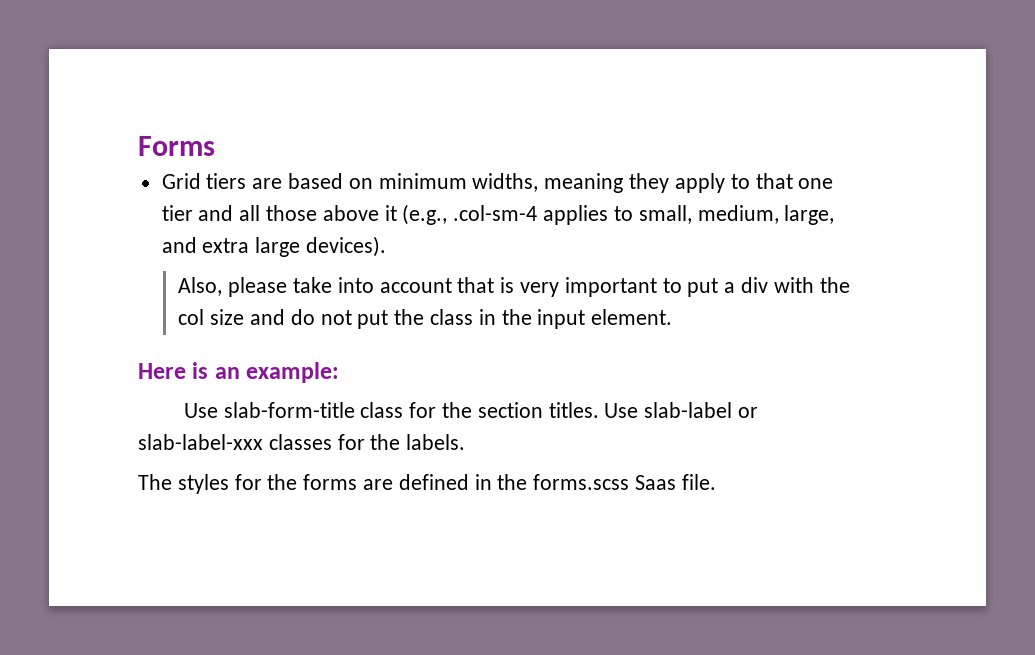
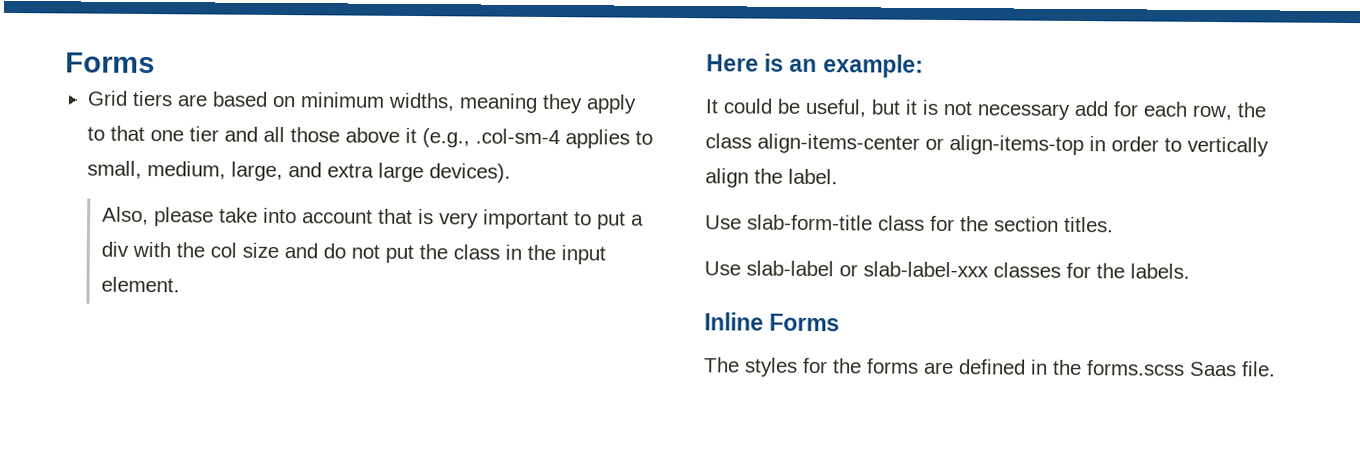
(340, 372) none -> [705,98,1267,121] [705,133,1269,157] [705,168,838,188] // It could be useful, but it is not necessary add for each row, the class align-items-center or align-items-top in order to vertically align the label.
(599, 410) none -> (1114, 224) //
(466, 442) none -> [704,312,841,332] // Inline Forms

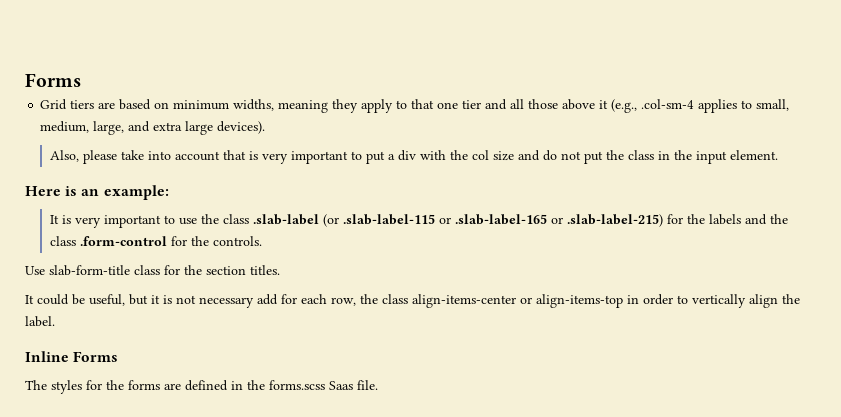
(924, 66) none -> [49,214,788,228] [49,236,262,246] [25,265,280,276] // It is very important to use the class .slab-label (or .slab-label-115 or .slab-label-165 or .slab-label-215) for the labels and the class .form-control for the controls. // Use slab-form-title class for the section titles.
[705,214,1114,233] [704,260,1190,279] // Use slab-form-title class for the section titles. // Use slab-label or slab-label-xxx classes for the labels. -> (55, 321) none

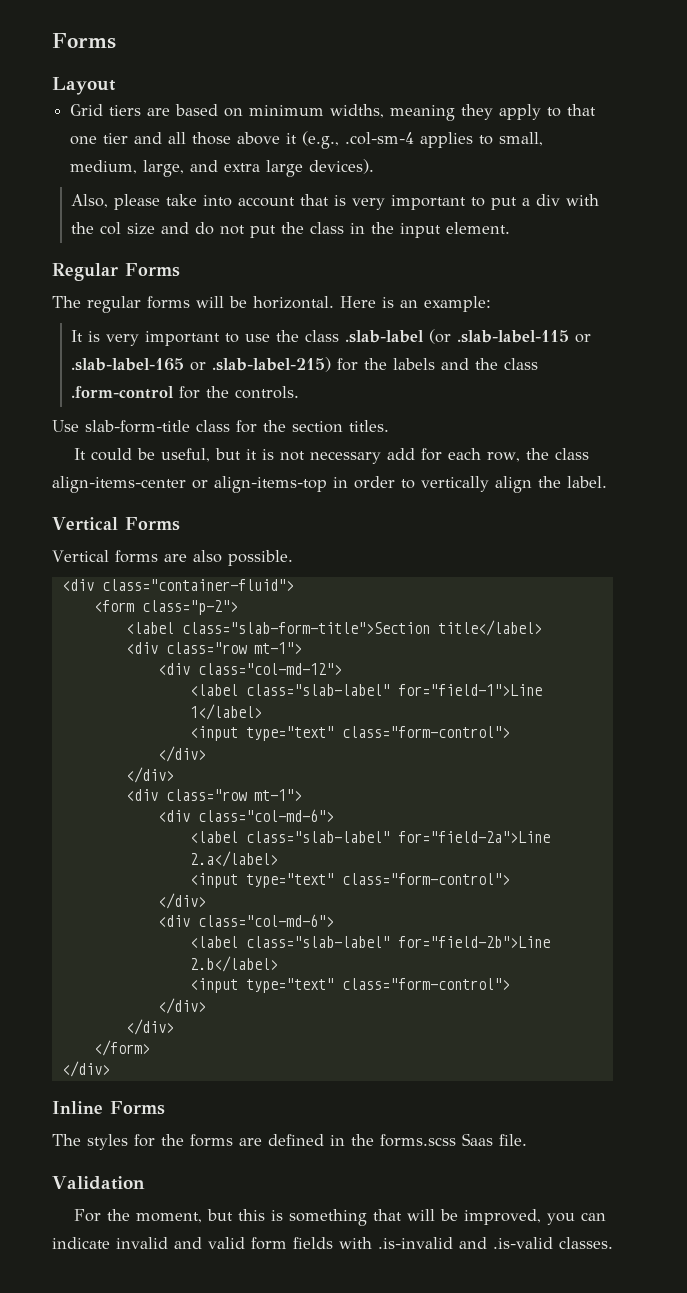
[25,73,81,87] Forms -> [52,33,116,49] [52,77,116,95] Forms // Layout
(778, 155) none -> [52,263,180,281] [52,296,334,313] Regular Forms // The regular forms will be horizontal.
(55, 321) none -> [52,517,180,531] [52,550,293,566] [61,579,294,591] [93,600,238,615] [125,620,542,636] [125,642,302,654] [157,663,342,675] [189,684,542,696] [189,704,262,720] [189,726,510,741] [157,746,206,762] [125,767,174,783] [125,789,302,801] [157,809,334,822] [189,831,550,843] [189,851,278,867] [189,873,510,888] [157,893,206,909] [157,914,334,927] [189,936,550,948] [189,956,278,972] [189,978,510,993] [157,998,206,1014] [125,1019,174,1035] [93,1040,150,1056] [61,1061,110,1077] // Vertical Forms // Vertical forms are also possible. // <div class="container-fluid"> // <form class="p-2"> // <label class="slab-form-title">Section title</label> // <div class="row mt-1"> // <div class="col-md-12"> // <label class="slab-label" for="field-1">Line 1</label> // <input type="text" class="form-control"> // </div> // </div> // <div class="row mt-1"> // <div class="col-md-6"> // <label class="slab-label" for="field-2a">Line 2.a</label> // <input type="text" class="form-control"> // </div> // <div class="col-md-6"> // <label class="slab-label" for="field-2b">Line 2.b</label> // <input type="text" class="form-control"> // </div> // </div> // </form> // </div>
(378, 385) none -> [52,1176,145,1190] [74,1209,607,1226] [52,1237,613,1250] // Validation // For the moment, but this is something that will be improved, you can indicate invalid and valid form fields with .is-invalid and .is-valid classes.

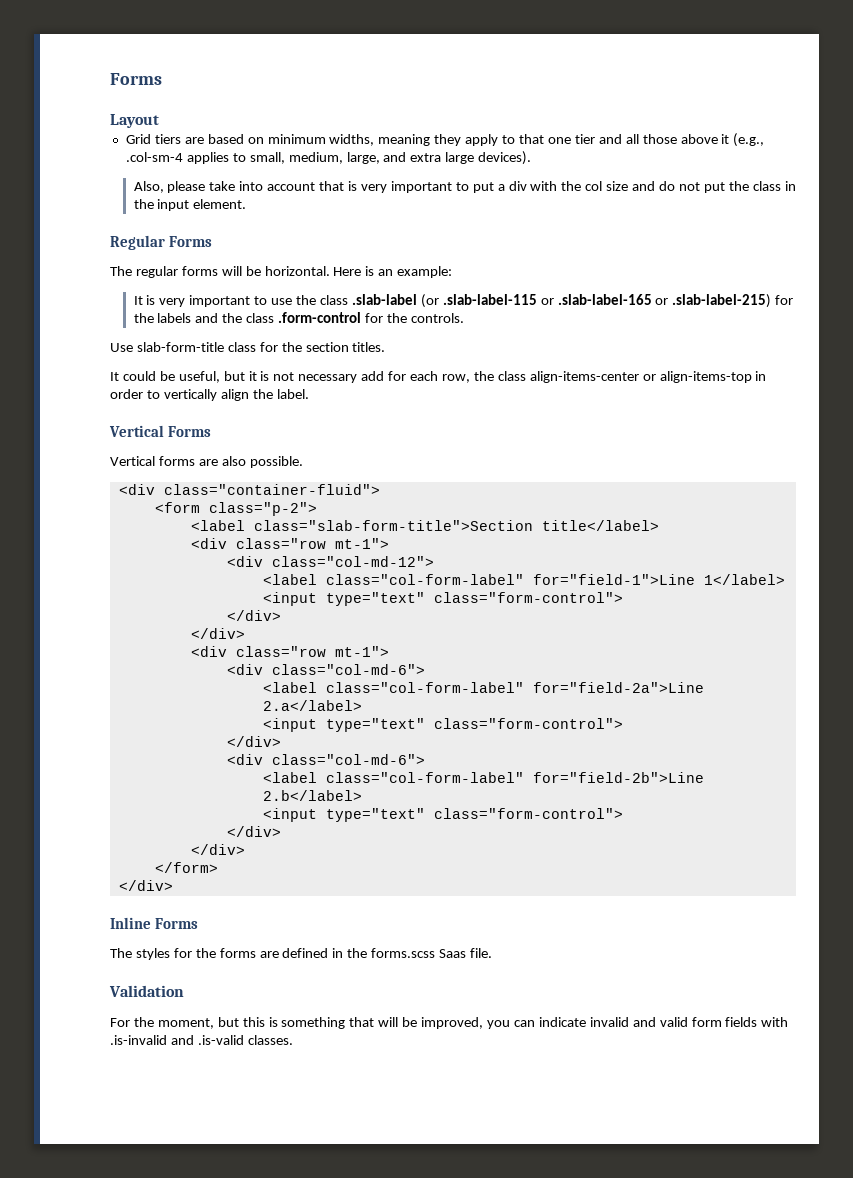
[245,684,390,696] class="slab-label" -> [325,574,524,585] class="col-form-label"
[245,831,390,843] class="slab-label" -> [325,682,524,693] class="col-form-label"
[245,936,390,948] class="slab-label" -> [325,772,524,783] class="col-form-label"

